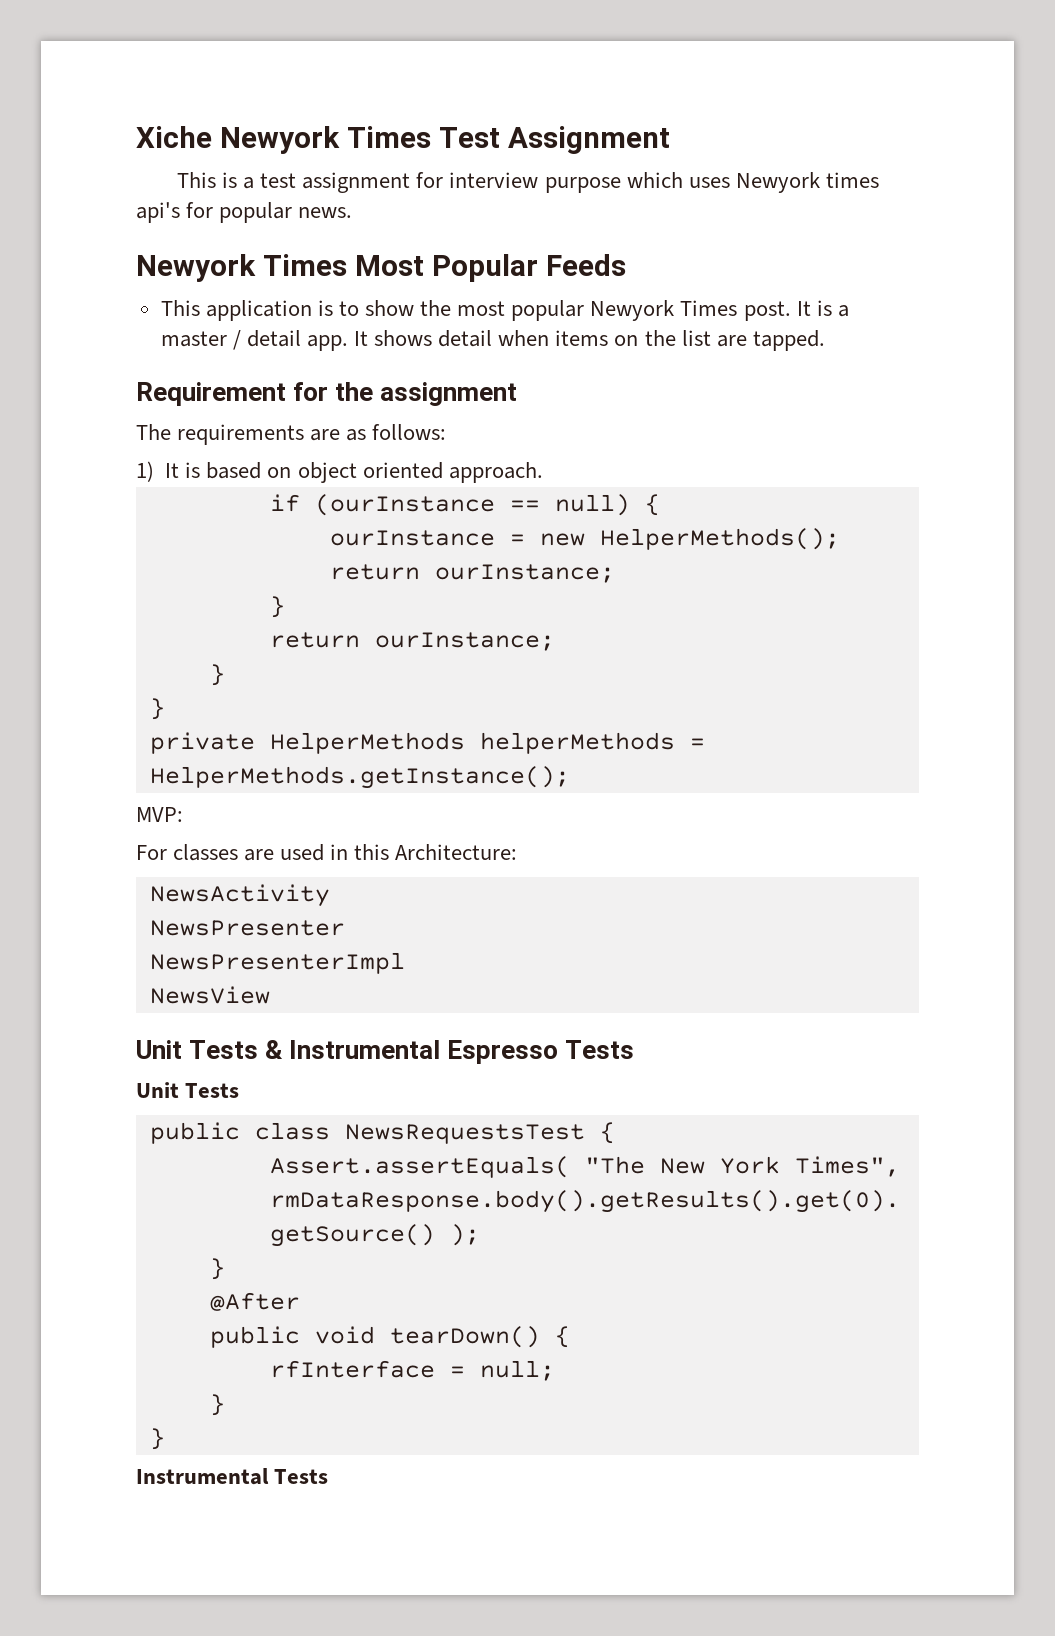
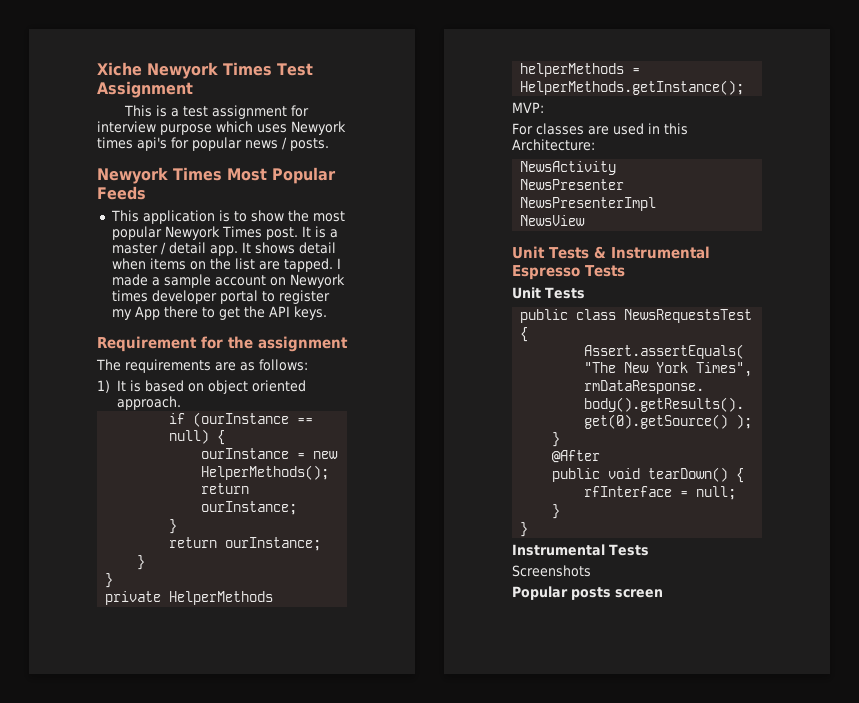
[298,207,353,218] news. -> [245,137,329,151] news / posts.
(825, 340) none -> [336,258,341,269] [111,274,345,288] [111,290,330,304] [111,306,327,320] I made a sample account on Newyork times developer portal to register my App there to get the API keys.
(329, 1476) none -> [512,565,591,577] [512,586,663,600] // Screenshots // Popular posts screen

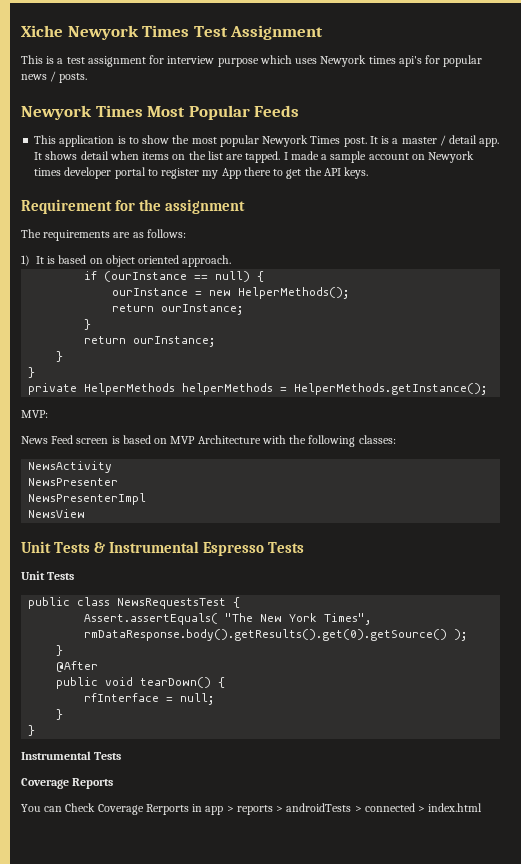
[512,123,688,135] [512,139,595,151] For classes are used in this Architecture: -> [21,435,396,447] News Feed screen is based on MVP Architecture with the following classes:
[512,565,591,577] [512,586,663,600] Screenshots // Popular posts screen -> [21,778,114,789] [21,803,483,815] Coverage Reports // You can Check Coverage Rerports in app > reports > androidTests > connected > index.html

